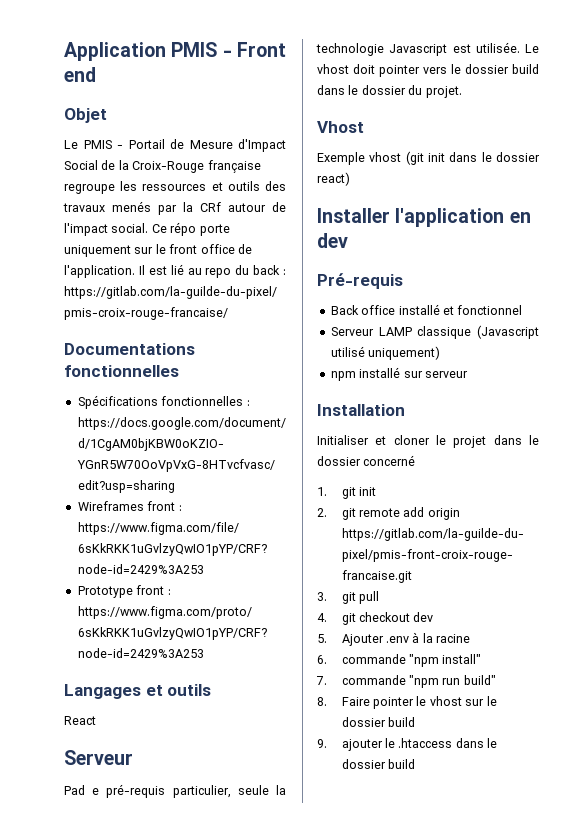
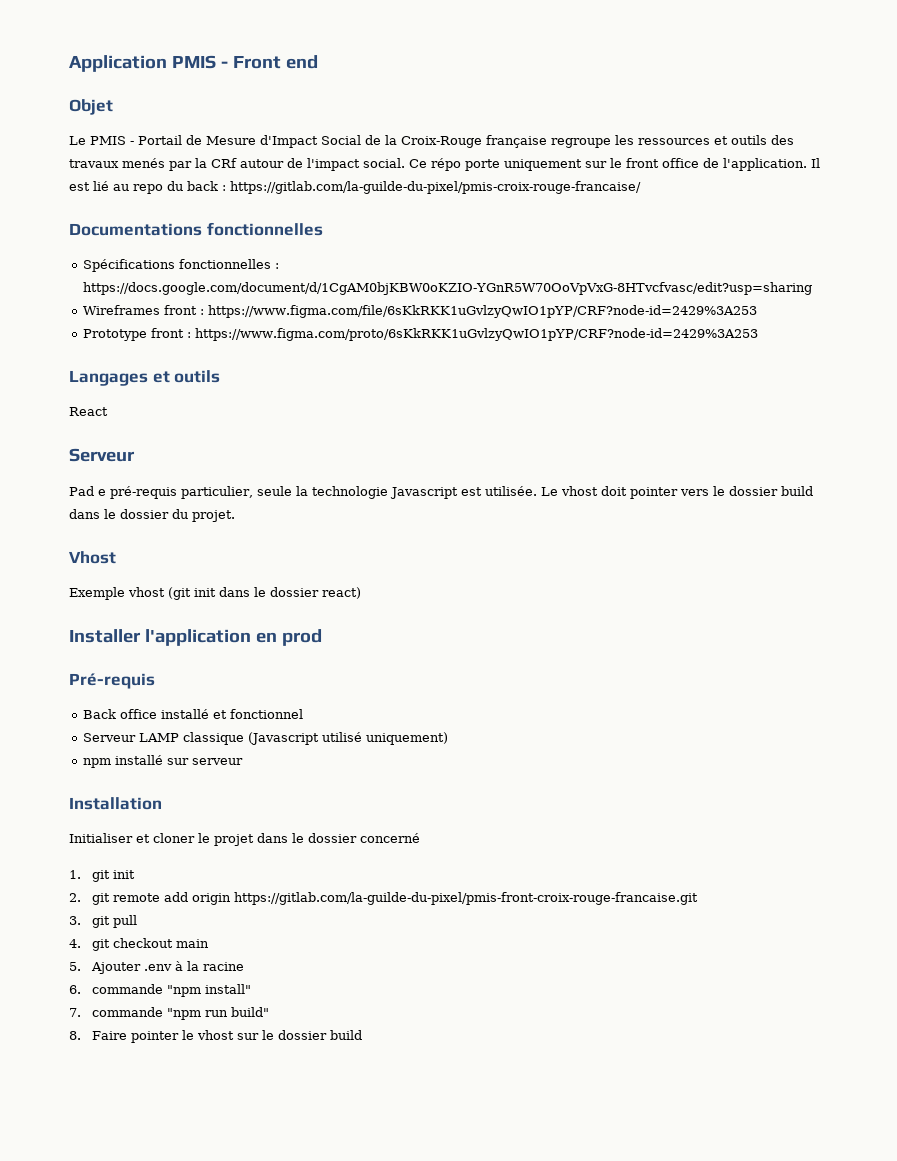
[317,233,348,248] dev -> [281,629,322,646] prod
[413,612,434,622] dev -> [175,939,209,948] main
[317,738,498,751] [341,759,416,769] // 9. ajouter le .htaccess dans le dossier build -> (362, 1035) none

